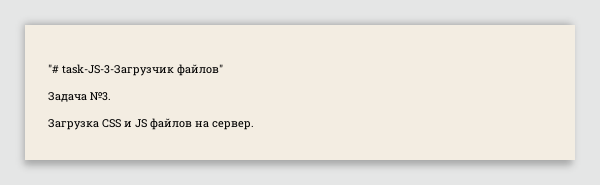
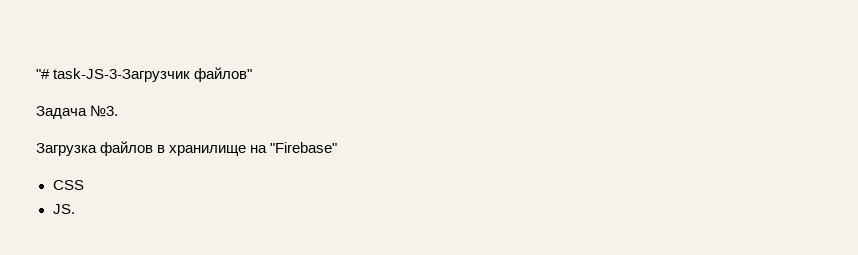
[102,118,254,130] CSS и JS файлов на сервер. -> [100,141,338,156] [52,180,84,190] [52,204,75,214] файлов в хранилище на "Firebase" // CSS // JS.

